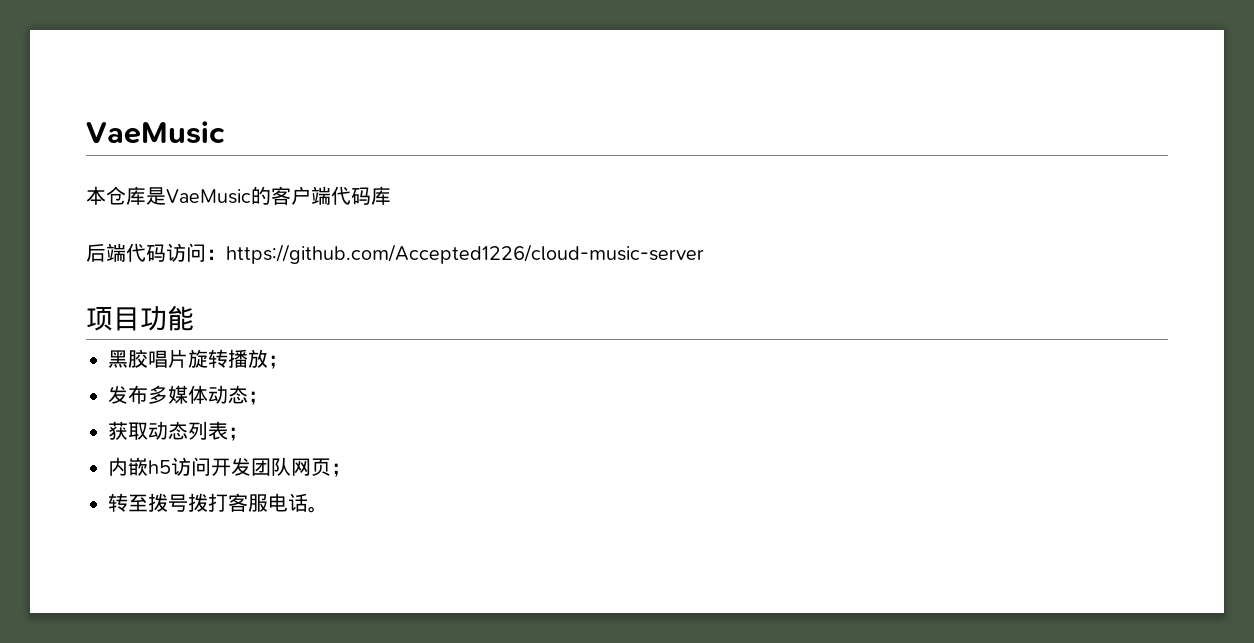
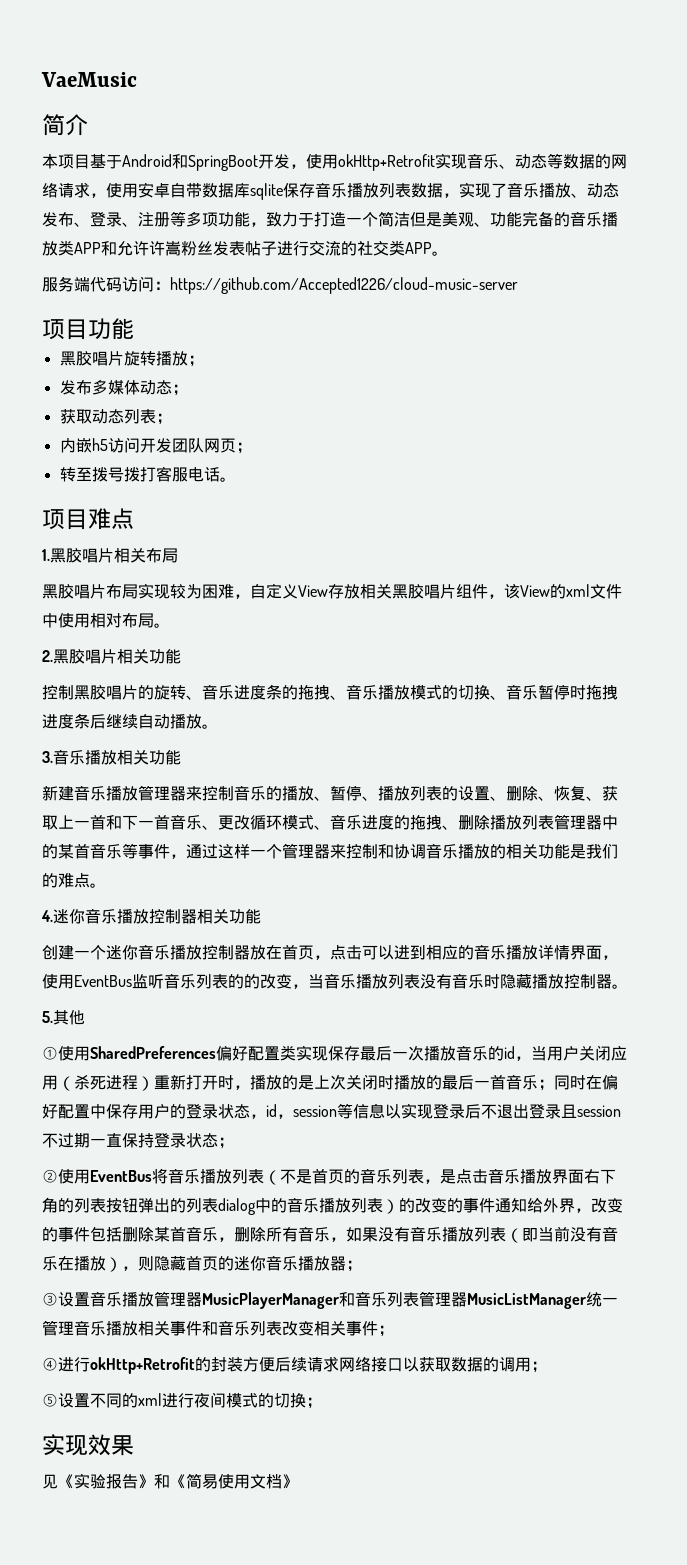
[86,121,225,144] VaeMusic -> [41,72,137,87] [42,114,88,136] VaeMusic // 简介
[106,186,391,205] [86,243,106,262] 仓库是VaeMusic的客户端代码库 // 后 -> [58,153,627,171] [42,182,619,200] [42,211,618,227] [42,240,448,256] [42,276,74,292] 项目基于Android和SpringBoot开发，使用okHttp+Retrofit实现音乐、动态等数据的网络请求，使用安卓自带数据库sqlite保存音乐播放列表数据，实现了音乐播放、动态发布、登录、注册等多项功能，致力于打造一个简洁但是美观、功能完备的音乐播放类APP和允许许嵩粉丝发表帖子进行交流的社交类APP。 // 服务
(328, 509) none -> [42,508,134,530] [42,547,178,563] [42,583,622,599] [42,612,170,628] [42,649,181,664] [42,684,618,700] [42,713,218,729] [42,749,181,765] [42,785,618,801] [42,814,618,830] [42,843,618,859] [42,873,106,888] [41,908,261,924] [42,944,618,960] [42,973,628,989] [42,1010,85,1025] [42,1045,627,1061] [42,1074,618,1091] [42,1103,621,1119] [42,1133,234,1149] [42,1168,616,1185] [42,1197,623,1215] [42,1226,618,1243] [42,1255,362,1272] [42,1291,618,1309] [42,1320,394,1337] [42,1356,547,1374] [42,1392,322,1409] [42,1434,134,1456] [42,1473,298,1489] // 项目难点 // 1.黑胶唱片相关布局 // 黑胶唱片布局实现较为困难，自定义View存放相关黑胶唱片组件，该View的xml文件中使用相对布局。 // 2.黑胶唱片相关功能 // 控制黑胶唱片的旋转、音乐进度条的拖拽、音乐播放模式的切换、音乐暂停时拖拽进度条后继续自动播放。 // 3.音乐播放相关功能 // 新建音乐播放管理器来控制音乐的播放、暂停、播放列表的设置、删除、恢复、获取上一首和下一首音乐、更改循环模式、音乐进度的拖拽、删除播放列表管理器中的某首音乐等事件，通过这样一个管理器来控制和协调音乐播放的相关功能是我们的难点。 // 4.迷你音乐播放控制器相关功能 // 创建一个迷你音乐播放控制器放在首页，点击可以进到相应的音乐播放详情界面，使用EventBus监听音乐列表的的改变，当音乐播放列表没有音乐时隐藏播放控制器。 // 5.其他 // ①使用SharedPreferences偏好配置类实现保存最后一次播放音乐的id，当用户关闭应用（杀死进程）重新打开时，播放的是上次关闭时播放的最后一首音乐；同时在偏好配置中保存用户的登录状态，id，session等信息以实现登录后不退出登录且session不过期一直保持登录状态； // ②使用EventBus将音乐播放列表（不是首页的音乐列表，是点击音乐播放界面右下角的列表按钮弹出的列表dialog中的音乐播放列表）的改变的事件通知给外界，改变的事件包括删除某首音乐，删除所有音乐，如果没有音乐播放列表（即当前没有音乐在播放），则隐藏首页的迷你音乐播放器； // ③设置音乐播放管理器MusicPlayerManager和音乐列表管理器MusicListManager统一管理音乐播放相关事件和音乐列表改变相关事件； // ④进行okHttp+Retrofit的封装方便后续请求网络接口以获取数据的调用； // ⑤设置不同的xml进行夜间模式的切换； // 实现效果 // 见《实验报告》和《简易使用文档》

